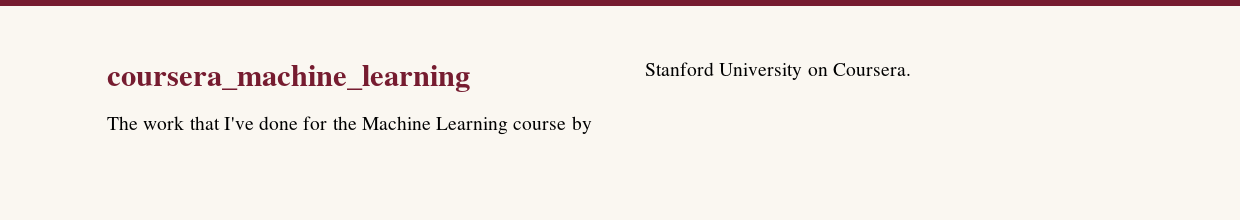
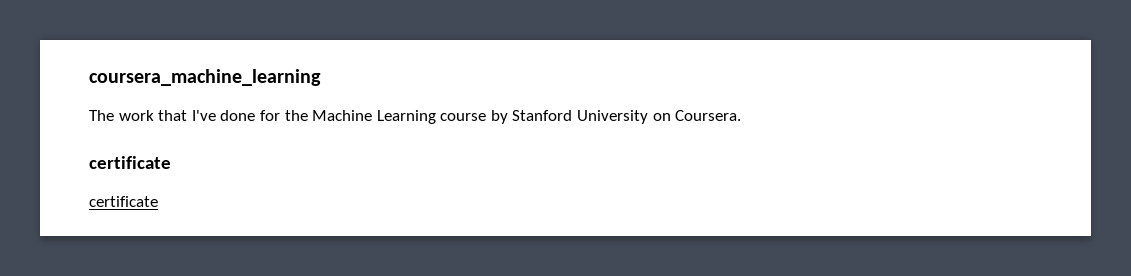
(911, 69) none -> [89,156,171,169] [89,196,158,207] // certificate // certificate

